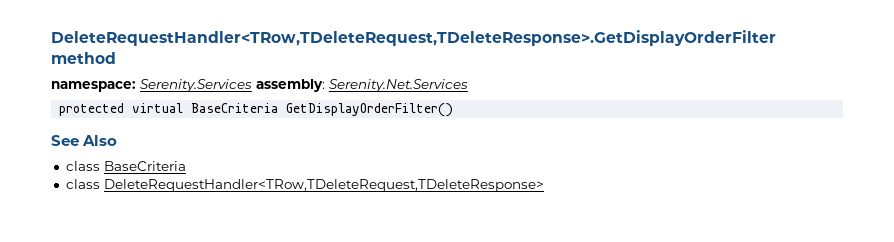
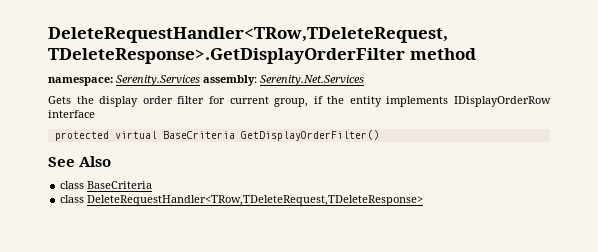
(468, 85) none -> [48,96,551,107] [48,110,95,118] // Gets the display order filter for current group, if the entity implements IDisplayOrderRow interface

